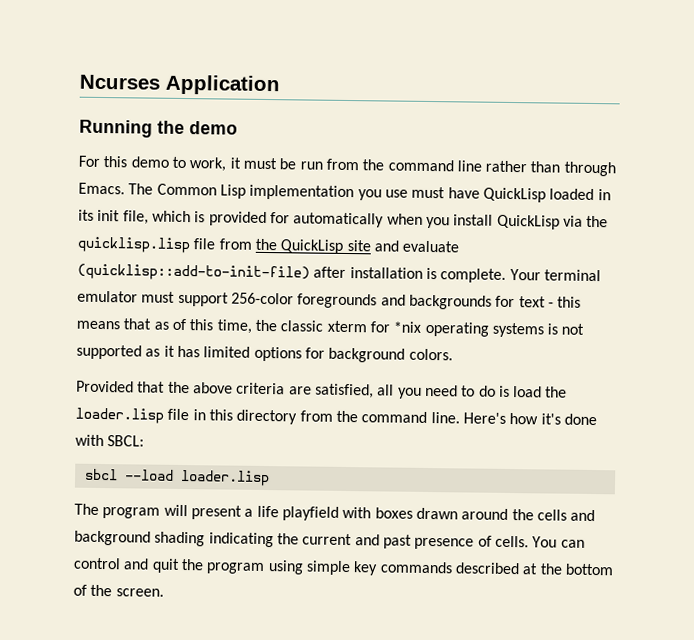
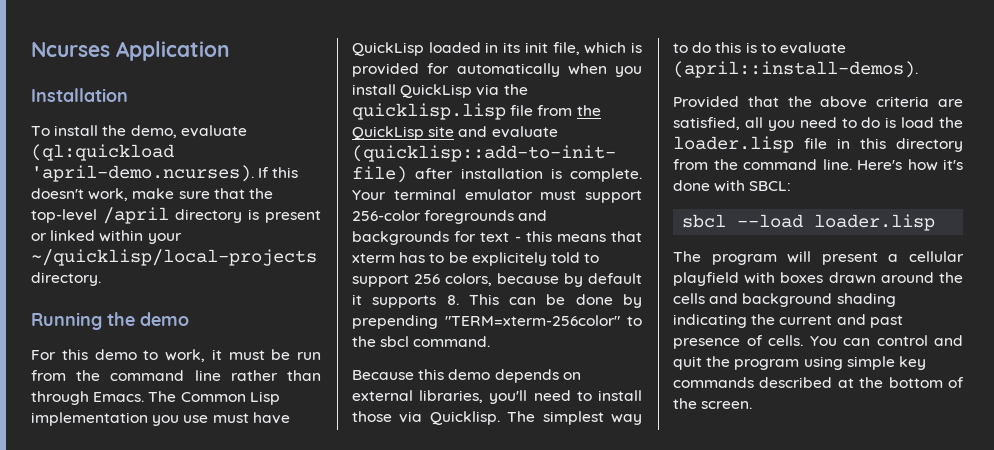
(280, 85) none -> [31,88,128,102] [31,125,247,138] [31,144,174,161] [31,165,299,182] [31,188,273,201] [31,207,321,224] [31,230,182,244] [31,249,317,266] [31,272,101,286] // Installation // To install the demo, evaluate (ql:quickload 'april-demo.ncurses). If this doesn't work, make sure that the top-level /april directory is present or linked within your ~/quicklisp/local-projects directory.
[153,318,585,338] [76,344,453,363] as of this time, the classic xterm for *nix operating systems is not supported as it has limited options for background colors. -> [352,252,600,266] [352,273,642,287] [352,294,642,308] [352,315,642,329] [352,336,491,347] [352,369,581,383] [352,390,642,404] [352,411,642,425] [673,42,846,54] [673,61,918,78] xterm has to be explicitely told to support 256 colors, because by default it supports 8. This can be done by prepending "TERM=xterm-256color" to the sbcl command. // Because this demo depends on external libraries, you'll need to install those via Quicklisp. The simplest way to do this is to evaluate (april::install-demos).
[256,505,279,518] life -> [909,251,964,262] cellular

